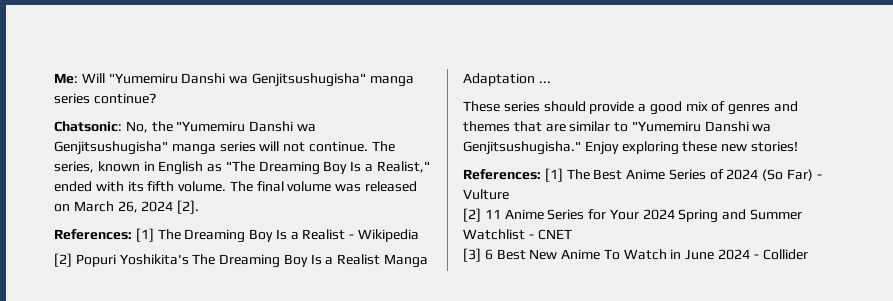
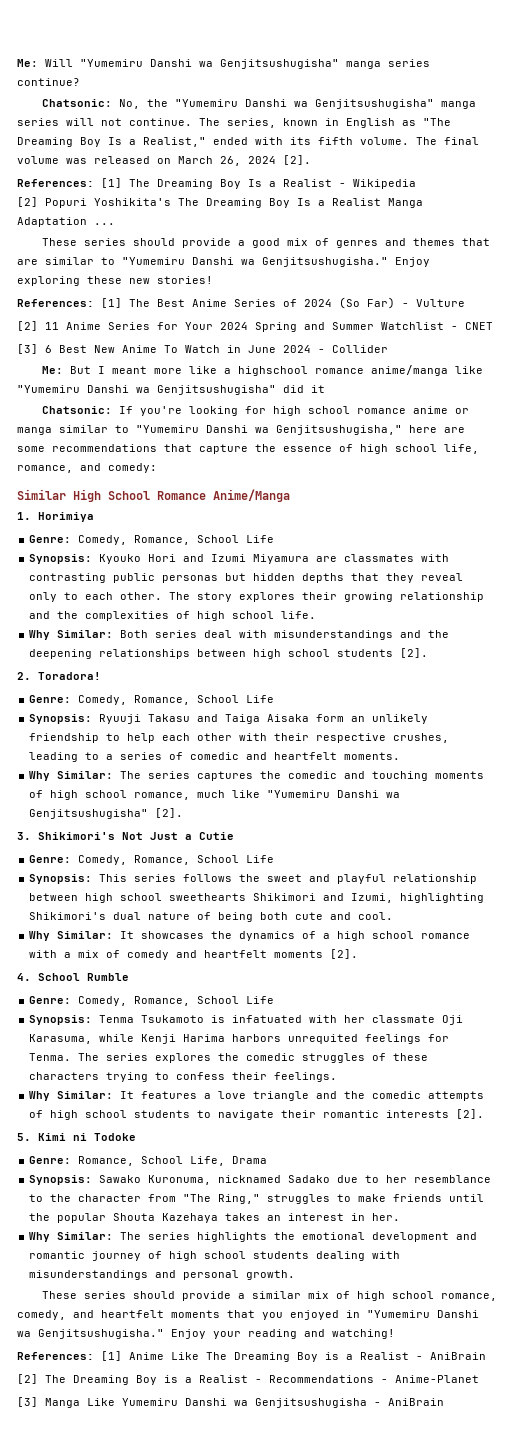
(808, 254) none -> [41,365,483,376] [17,385,325,395] [41,406,469,416] [17,425,465,435] [17,444,479,454] [17,463,157,473] [17,489,290,502] [17,512,94,522] [29,535,275,545] [29,554,450,564] [29,573,464,583] [29,592,485,602] [29,611,317,621] [29,630,450,640] [29,648,429,659] [17,672,101,680] [29,695,275,705] [29,714,429,724] [29,733,450,743] [29,752,401,762] [29,771,485,781] [29,790,401,800] [29,808,184,819] [17,832,234,840] [29,855,275,865] [29,874,478,884] [29,893,485,903] [29,912,394,922] [29,931,471,941] [29,949,359,960] [17,973,129,981] [29,996,275,1006] [29,1015,464,1025] [29,1034,450,1044] [29,1053,429,1063] [29,1072,338,1082] [29,1091,485,1101] [29,1109,485,1120] [17,1133,136,1141] [29,1156,268,1166] [29,1175,492,1185] [29,1194,485,1204] [29,1213,401,1223] [29,1232,478,1242] [29,1251,401,1261] [29,1270,296,1280] [41,1291,497,1301] [17,1310,479,1320] [17,1329,395,1339] [17,1351,486,1362] [17,1374,479,1385] [17,1397,444,1408] // Me: But I meant more like a highschool romance anime/manga like "Yumemiru Danshi wa Genjitsushugisha" did it // Chatsonic: If you're looking for high school romance anime or manga similar to "Yumemiru Danshi wa Genjitsushugisha," here are some recommendations that capture the essence of high school life, romance, and comedy: // Similar High School Romance Anime/Manga // 1. Horimiya // Genre: Comedy, Romance, School Life // Synopsis: Kyouko Hori and Izumi Miyamura are classmates with contrasting public personas but hidden depths that they reveal only to each other. The story explores their growing relationship and the complexities of high school life. // Why Similar: Both series deal with misunderstandings and the deepening relationships between high school students [2]. // 2. Toradora! // Genre: Comedy, Romance, School Life // Synopsis: Ryuuji Takasu and Taiga Aisaka form an unlikely friendship to help each other with their respective crushes, leading to a series of comedic and heartfelt moments. // Why Similar: The series captures the comedic and touching moments of high school romance, much like "Yumemiru Danshi wa Genjitsushugisha" [2]. // 3. Shikimori's Not Just a Cutie // Genre: Comedy, Romance, School Life // Synopsis: This series follows the sweet and playful relationship between high school sweethearts Shikimori and Izumi, highlighting Shikimori's dual nature of being both cute and cool. // Why Similar: It showcases the dynamics of a high school romance with a mix of comedy and heartfelt moments [2]. // 4. School Rumble // Genre: Comedy, Romance, School Life // Synopsis: Tenma Tsukamoto is infatuated with her classmate Oji Karasuma, while Kenji Harima harbors unrequited feelings for Tenma. The series explores the comedic struggles of these characters trying to confess their feelings. // Why Similar: It features a love triangle and the comedic attempts of high school students to navigate their romantic interests [2]. // 5. Kimi ni Todoke // Genre: Romance, School Life, Drama // Synopsis: Sawako Kuronuma, nicknamed Sadako due to her resemblance to the character from "The Ring," struggles to make friends until the popular Shouta Kazehaya takes an interest in her. // Why Similar: The series highlights the emotional development and romantic journey of high school students dealing with misunderstandings and personal growth. // These series should provide a similar mix of high school romance, comedy, and heartfelt moments that you enjoyed in "Yumemiru Danshi wa Genjitsushugisha." Enjoy your reading and watching! // References: [1] Anime Like The Dreaming Boy is a Realist - AniBrain // [2] The Dreaming Boy is a Realist - Recommendations - Anime-Planet // [3] Manga Like Yumemiru Danshi wa Genjitsushugisha - AniBrain

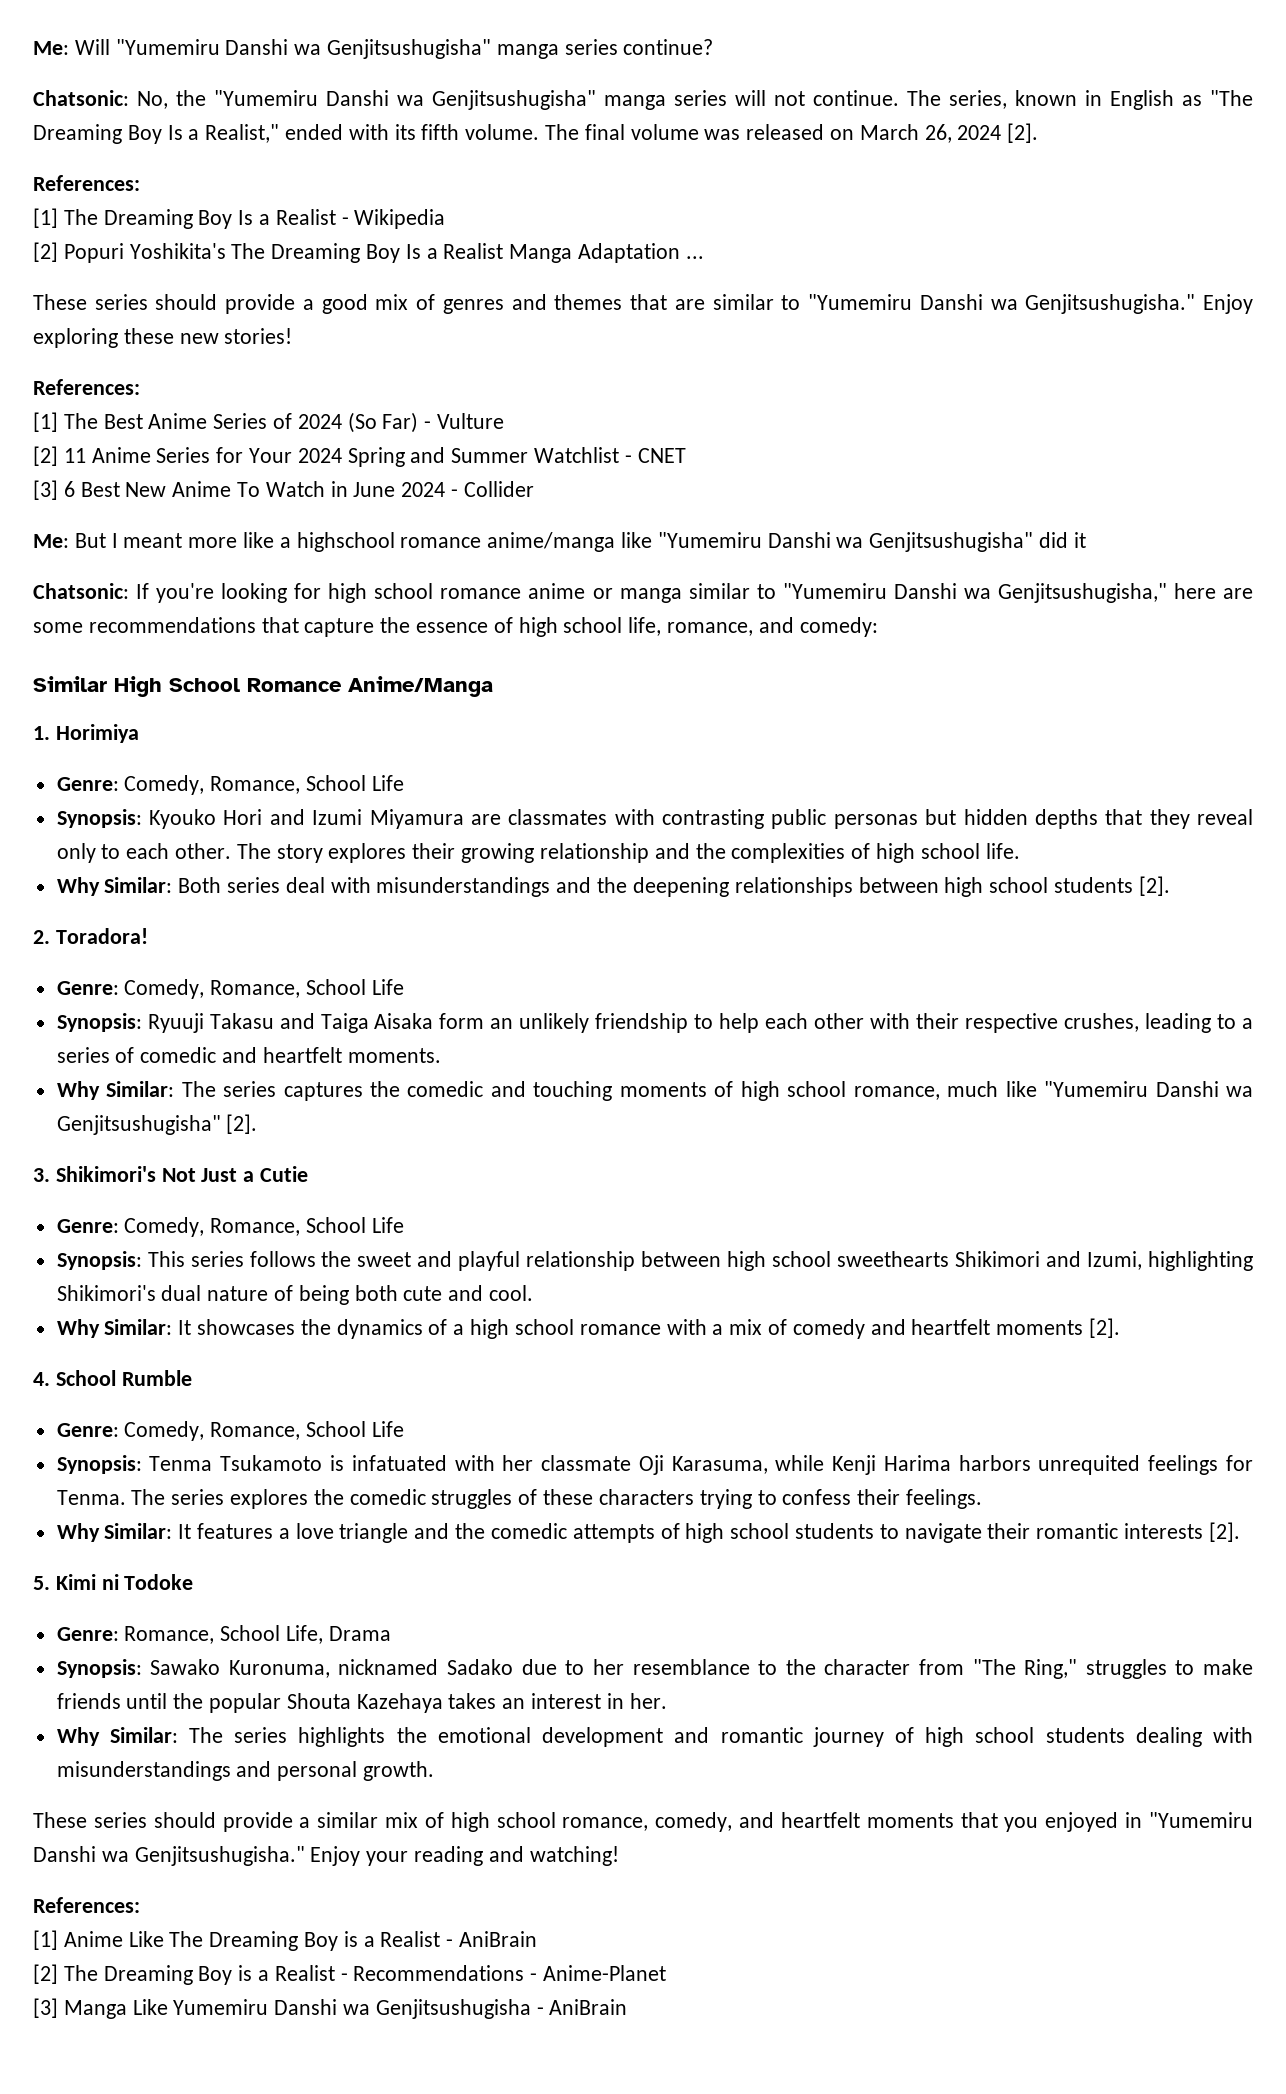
(94, 183) none -> (140, 183) //
(94, 303) none -> (140, 387) //
(94, 1356) none -> (140, 1905) //

